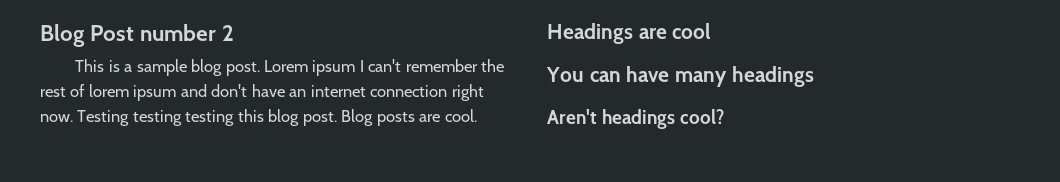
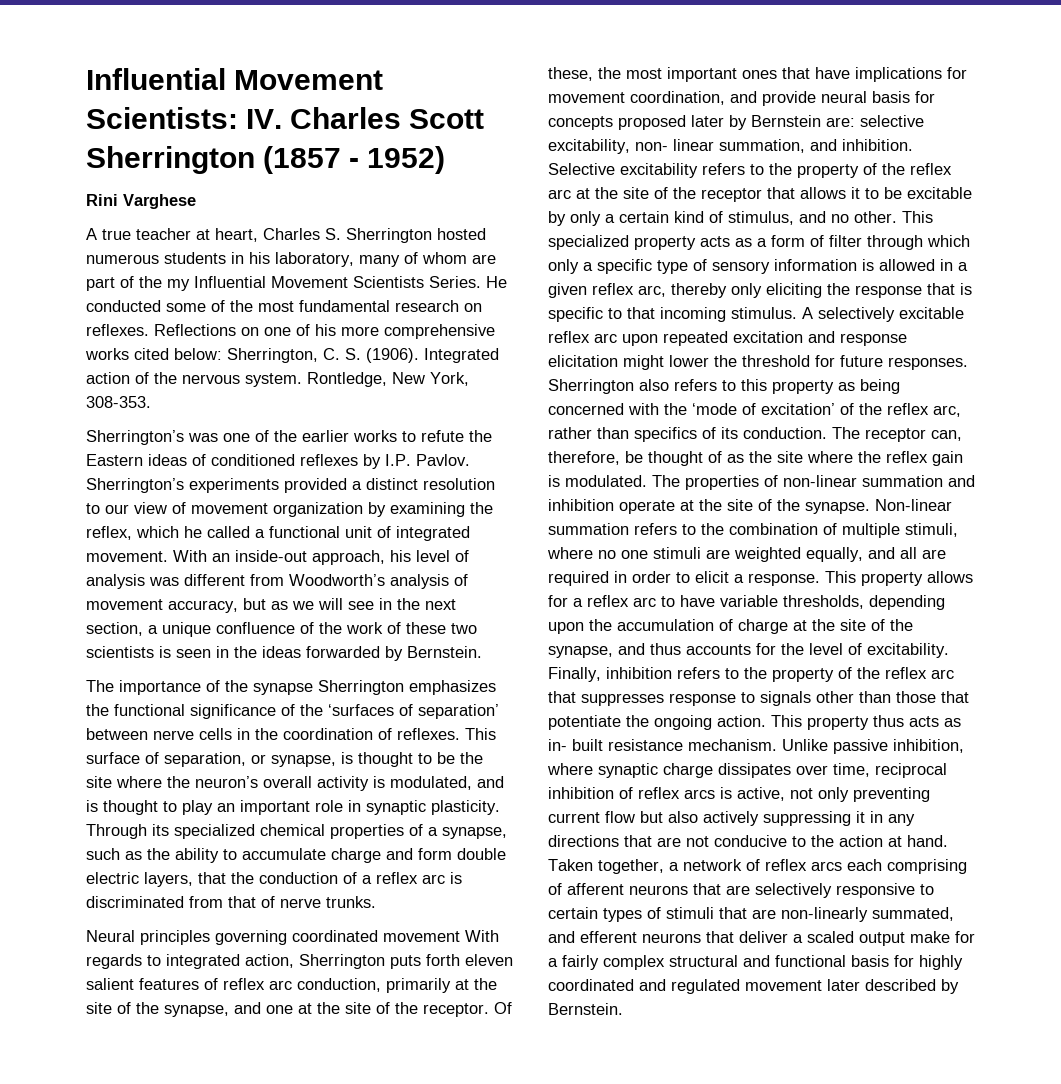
[40,24,235,47] [75,59,505,76] [40,84,484,101] [40,109,477,126] [547,23,712,44] [546,66,814,87] [547,109,725,129] Blog Post number 2 // This is a sample blog post. Lorem ipsum I can't remember the rest of lorem ipsum and don't have an internet connection right now. Testing testing testing this blog post. Blog posts are cool. // Headings are cool // You can have many headings // Aren't headings cool? -> [86,68,384,90] [86,107,485,129] [86,146,446,174] [86,194,196,209] [86,228,486,243] [86,252,496,267] [86,276,507,291] [86,300,482,312] [86,324,495,339] [85,348,499,363] [86,372,469,387] [86,396,151,408] [86,430,492,445] [86,454,470,469] [86,478,495,493] [86,502,493,517] [86,526,470,541] [86,550,469,565] [86,574,468,589] [86,598,456,613] [86,622,477,637] [86,646,482,661] [86,680,496,695] [86,704,499,719] [86,728,496,740] [86,752,483,767] [86,776,504,791] [86,800,500,815] [86,824,507,839] [86,848,506,863] [86,872,462,887] [86,896,376,908] [86,930,499,945] [86,954,513,969] [86,978,497,993] [86,1002,512,1017] [548,67,967,82] [548,91,935,106] [548,115,924,130] [548,139,913,154] [548,163,952,178] [548,187,972,202] [548,211,933,226] [548,235,970,250] [548,259,968,274] [548,283,972,298] [548,307,964,322] [548,331,907,346] [548,355,968,370] [548,379,900,394] [548,403,961,417] [548,427,962,442] [548,451,963,466] [548,475,975,490] [548,499,952,514] [548,523,958,538] [547,547,946,562] [548,571,973,586] [548,595,945,610] [548,619,913,634] [548,643,949,658] [548,667,954,682] [548,691,969,706] [548,715,961,730] [548,739,964,754] [547,763,947,778] [548,787,930,802] [548,811,915,826] [548,835,948,847] [548,859,967,874] [548,883,934,898] [548,907,954,922] [548,931,975,946] [548,955,963,970] [548,979,959,994] [548,1003,623,1015] Influential Movement Scientists: IV. Charles Scott Sherrington (1857 - 1952) // Rini Varghese // A true teacher at heart, Charles S. Sherrington hosted numerous students in his laboratory, many of whom are part of the my Influential Movement Scientists Series. He conducted some of the most fundamental research on reflexes. Reflections on one of his more comprehensive works cited below: Sherrington, C. S. (1906). Integrated action of the nervous system. Rontledge, New York, 308-353. // Sherrington’s was one of the earlier works to refute the Eastern ideas of conditioned reflexes by I.P. Pavlov. Sherrington’s experiments provided a distinct resolution to our view of movement organization by examining the reflex, which he called a functional unit of integrated movement. With an inside-out approach, his level of analysis was different from Woodworth’s analysis of movement accuracy, but as we will see in the next section, a unique confluence of the work of these two scientists is seen in the ideas forwarded by Bernstein. // The importance of the synapse Sherrington emphasizes the functional significance of the ‘surfaces of separation’ between nerve cells in the coordination of reflexes. This surface of separation, or synapse, is thought to be the site where the neuron’s overall activity is modulated, and is thought to play an important role in synaptic plasticity. Through its specialized chemical properties of a synapse, such as the ability to accumulate charge and form double electric layers, that the conduction of a reflex arc is discriminated from that of nerve trunks. // Neural principles governing coordinated movement With regards to integrated action, Sherrington puts forth eleven salient features of reflex arc conduction, primarily at the site of the synapse, and one at the site of the receptor. Of these, the most important ones that have implications for movement coordination, and provide neural basis for concepts proposed later by Bernstein are: selective excitability, non- linear summation, and inhibition. Selective excitability refers to the property of the reflex arc at the site of the receptor that allows it to be excitable by only a certain kind of stimulus, and no other. This specialized property acts as a form of filter through which only a specific type of sensory information is allowed in a given reflex arc, thereby only eliciting the response that is specific to that incoming stimulus. A selectively excitable reflex arc upon repeated excitation and response elicitation might lower the threshold for future responses. Sherrington also refers to this property as being concerned with the ‘mode of excitation’ of the reflex arc, rather than specifics of its conduction. The receptor can, therefore, be thought of as the site where the reflex gain is modulated. The properties of non-linear summation and inhibition operate at the site of the synapse. Non-linear summation refers to the combination of multiple stimuli, where no one stimuli are weighted equally, and all are required in order to elicit a response. This property allows for a reflex arc to have variable thresholds, depending upon the accumulation of charge at the site of the synapse, and thus accounts for the level of excitability. Finally, inhibition refers to the property of the reflex arc that suppresses response to signals other than those that potentiate the ongoing action. This property thus acts as in- built resistance mechanism. Unlike passive inhibition, where synaptic charge dissipates over time, reciprocal inhibition of reflex arcs is active, not only preventing current flow but also actively suppressing it in any directions that are not conducive to the action at hand. Taken together, a network of reflex arcs each comprising of afferent neurons that are selectively responsive to certain types of stimuli that are non-linearly summated, and efferent neurons that deliver a scaled output make for a fairly complex structural and functional basis for highly coordinated and regulated movement later described by Bernstein.

